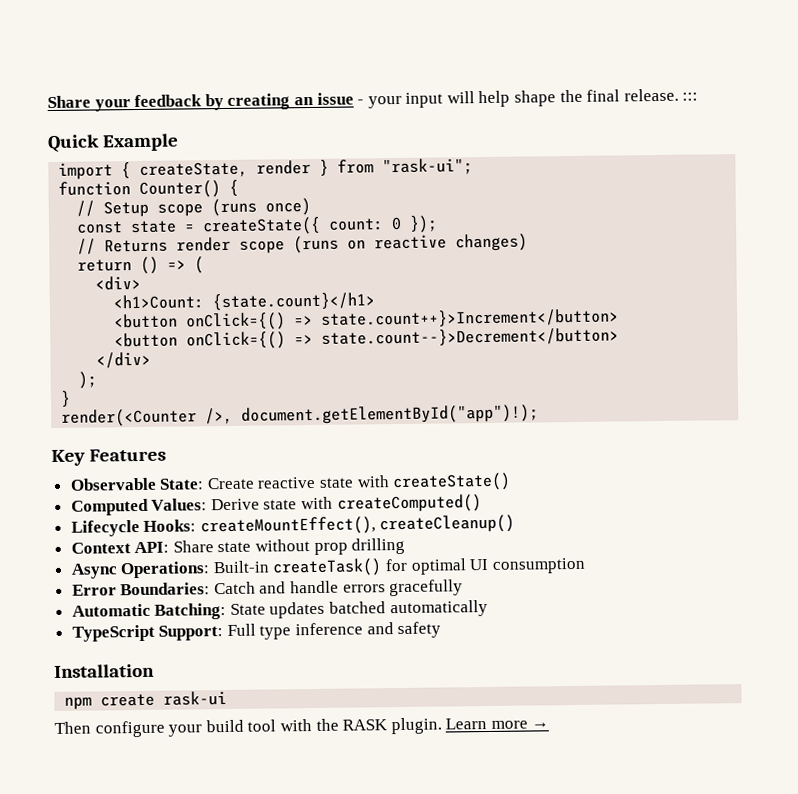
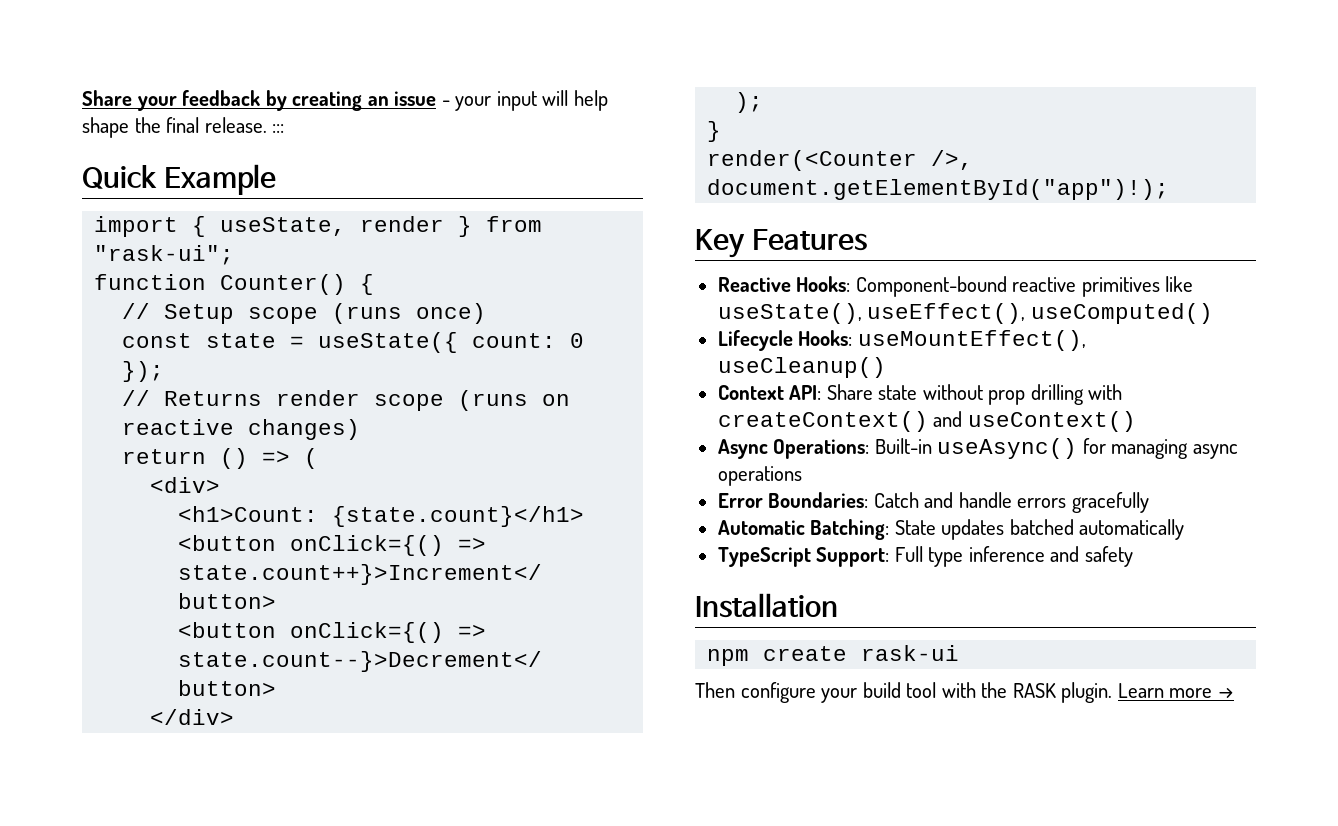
[139,161,249,178] createState, -> [220,217,347,236] useState,
[202,216,322,236] createState({ -> [318,332,459,353] useState({
[69,472,512,492] [70,494,482,516] Observable State: Create reactive state with createState() // Computed Values: Derive state with createComputed() -> [717,276,1194,297] [717,303,1213,324] Reactive Hooks: Component-bound reactive primitives like useState(), useEffect(), useComputed()
[199,514,516,536] createMountEffect(), createCleanup() -> [857,330,1086,351] [717,357,886,378] useMountEffect(), useCleanup()
(406, 546) none -> [1088,384,1123,400] [717,411,1136,432] with createContext() and useContext()
[272,557,586,577] createTask() for optimal UI consumption -> [937,438,1238,459] [717,466,802,486] useAsync() for managing async operations

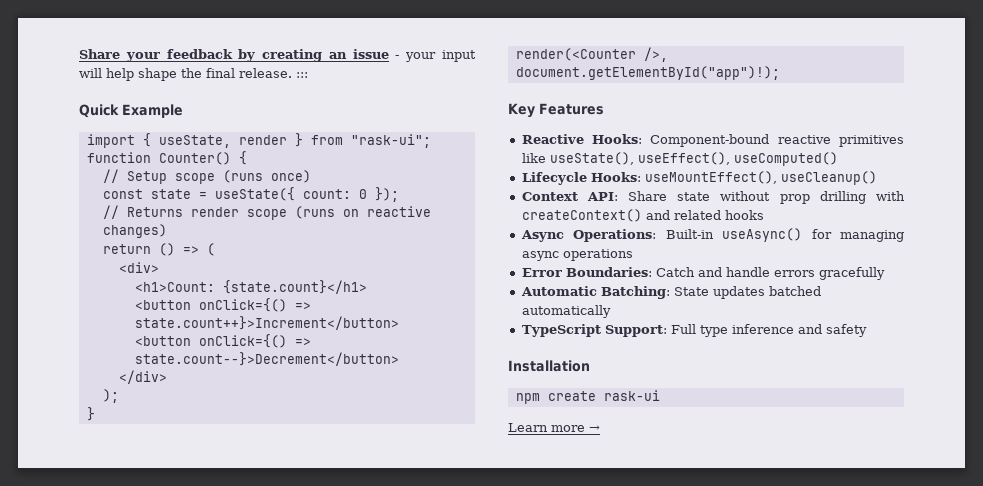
[967,411,1136,432] useContext() -> [673,210,764,220] related hooks
[695,682,1113,703] Then configure your build tool with the RASK plugin. -> (660, 395) none

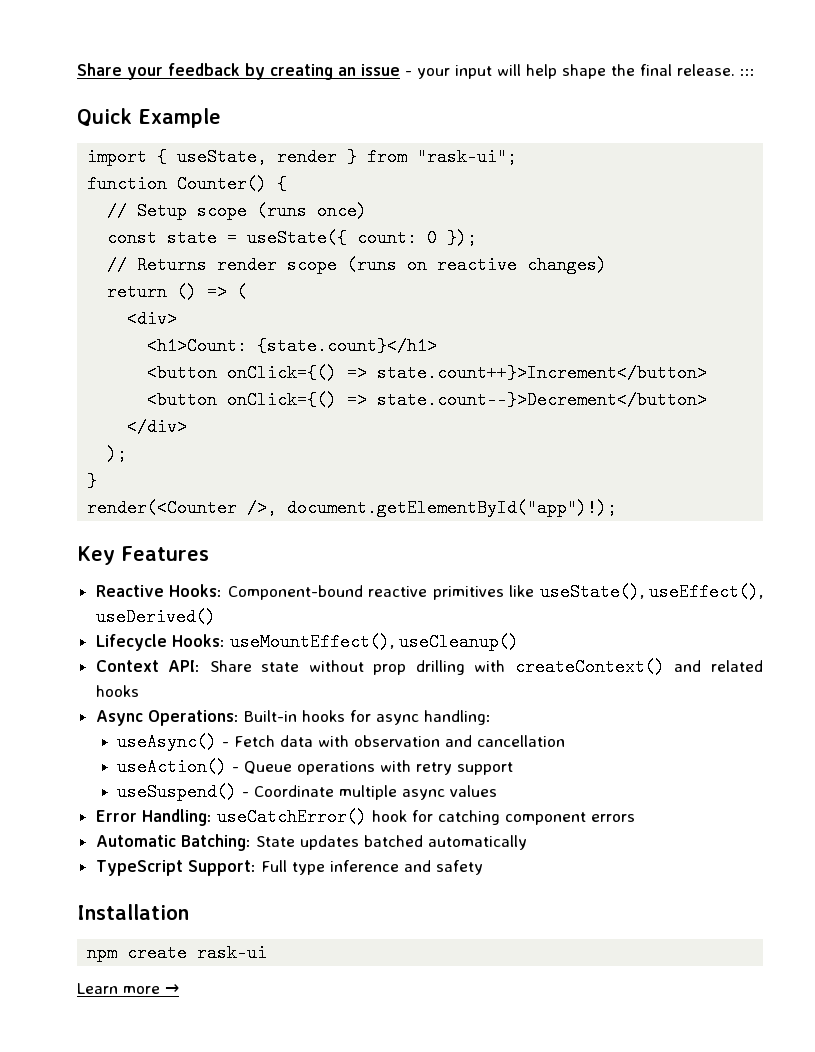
[733,152,838,166] useComputed() -> [95,608,216,626] useDerived()
[722,228,904,242] [521,249,633,261] [521,267,770,277] useAsync() for managing async operations // Error Boundaries: Catch and handle -> [301,710,491,725] [117,733,566,751] [117,758,514,776] [117,783,498,801] [95,808,586,826] hooks for async handling: // useAsync() - Fetch data with observation and cancellation // useAction() - Queue operations with retry support // useSuspend() - Coordinate multiple async values // Error Handling: useCatchError() hook for catching component
[818,267,885,280] gracefully -> (635, 818) none

